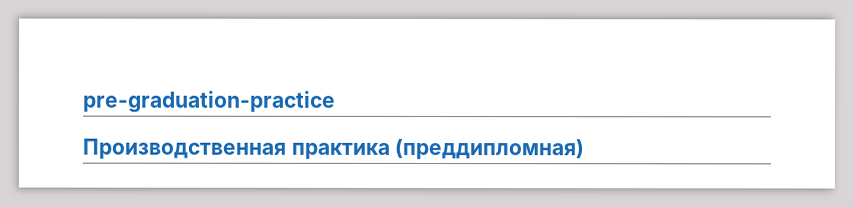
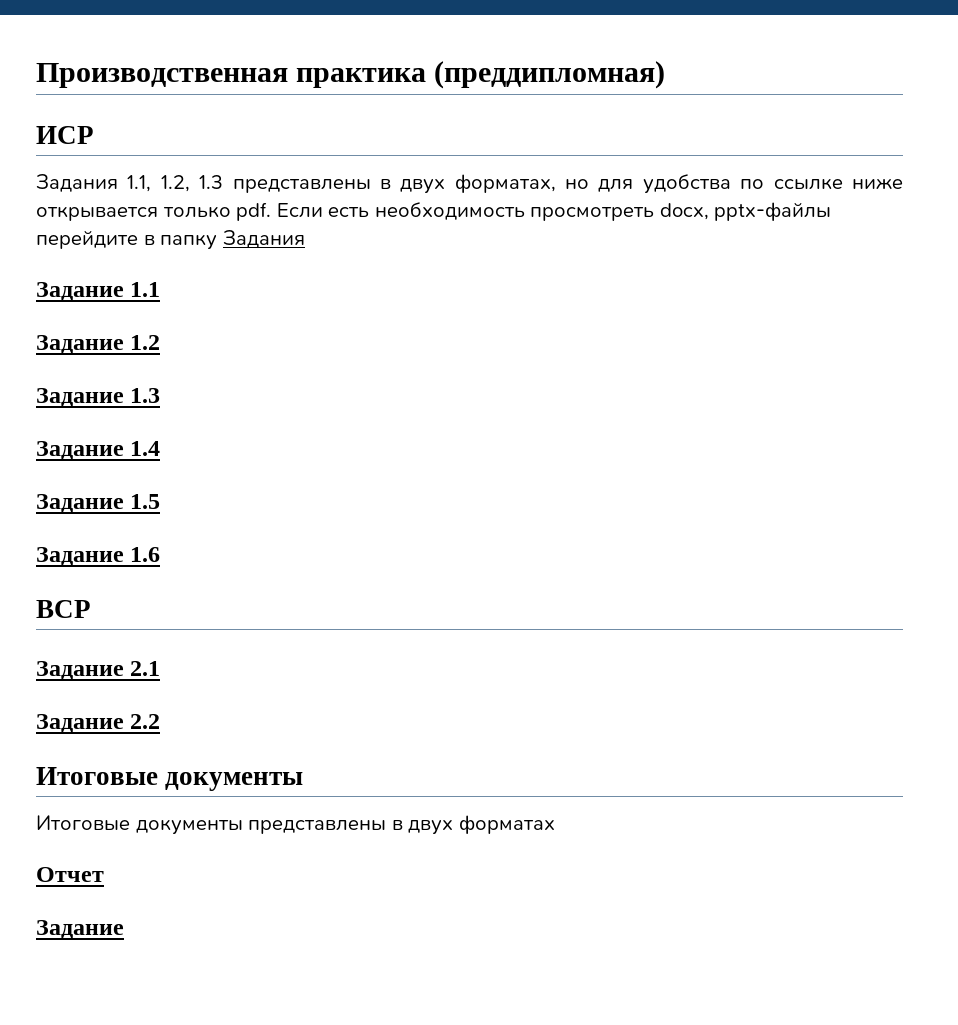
[82,90,336,113] pre-graduation-practice // -> (36, 75) none
(585, 149) none -> [36,126,94,144] [36,174,903,194] [36,202,832,221] [36,230,305,250] [36,282,161,301] [36,335,161,354] [36,388,161,407] [36,441,161,460] [36,494,161,513] [36,547,161,566] [36,600,91,618] [36,661,161,680] [36,714,161,733] [36,767,304,791] [36,815,555,835] [36,867,104,882] [36,920,124,939] // ИСР // Задания 1.1, 1.2, 1.3 представлены в двух форматах, но для удобства по ссылке ниже открывается только pdf. Если есть необходимость просмотреть docx, pptx-файлы перейдите в папку Задания // Задание 1.1 // Задание 1.2 // Задание 1.3 // Задание 1.4 // Задание 1.5 // Задание 1.6 // ВСР // Задание 2.1 // Задание 2.2 // Итоговые документы // Итоговые документы представлены в двух форматах // Отчет // Задание

